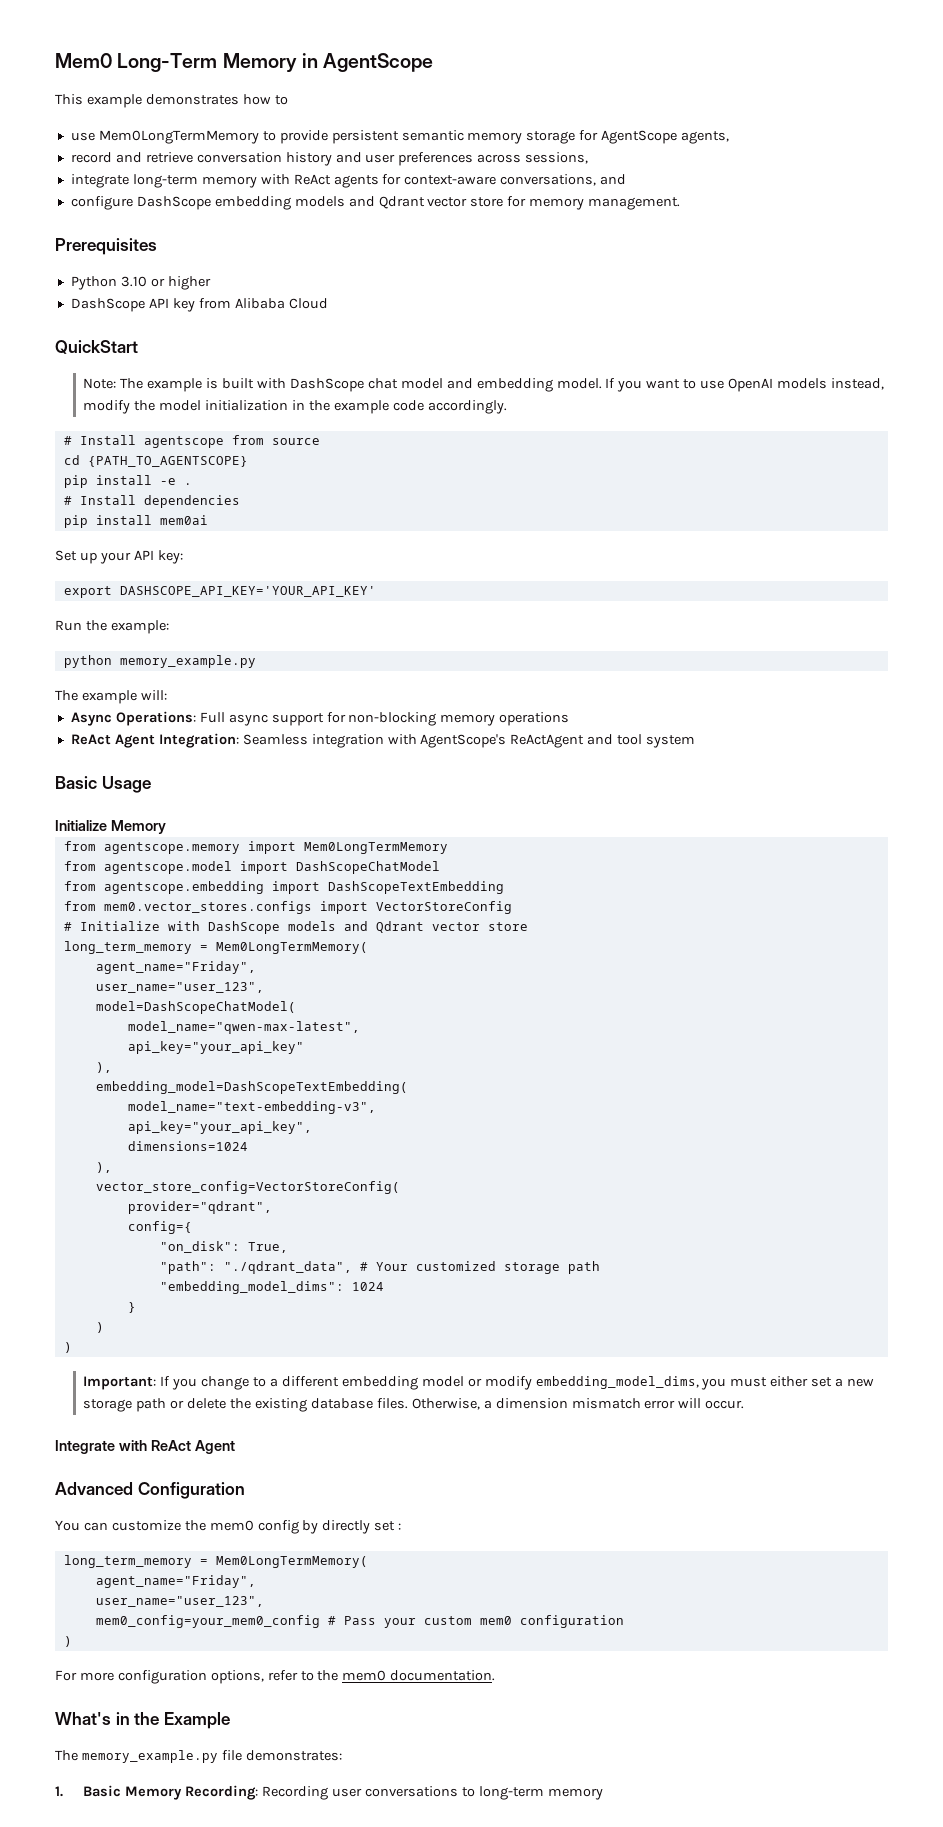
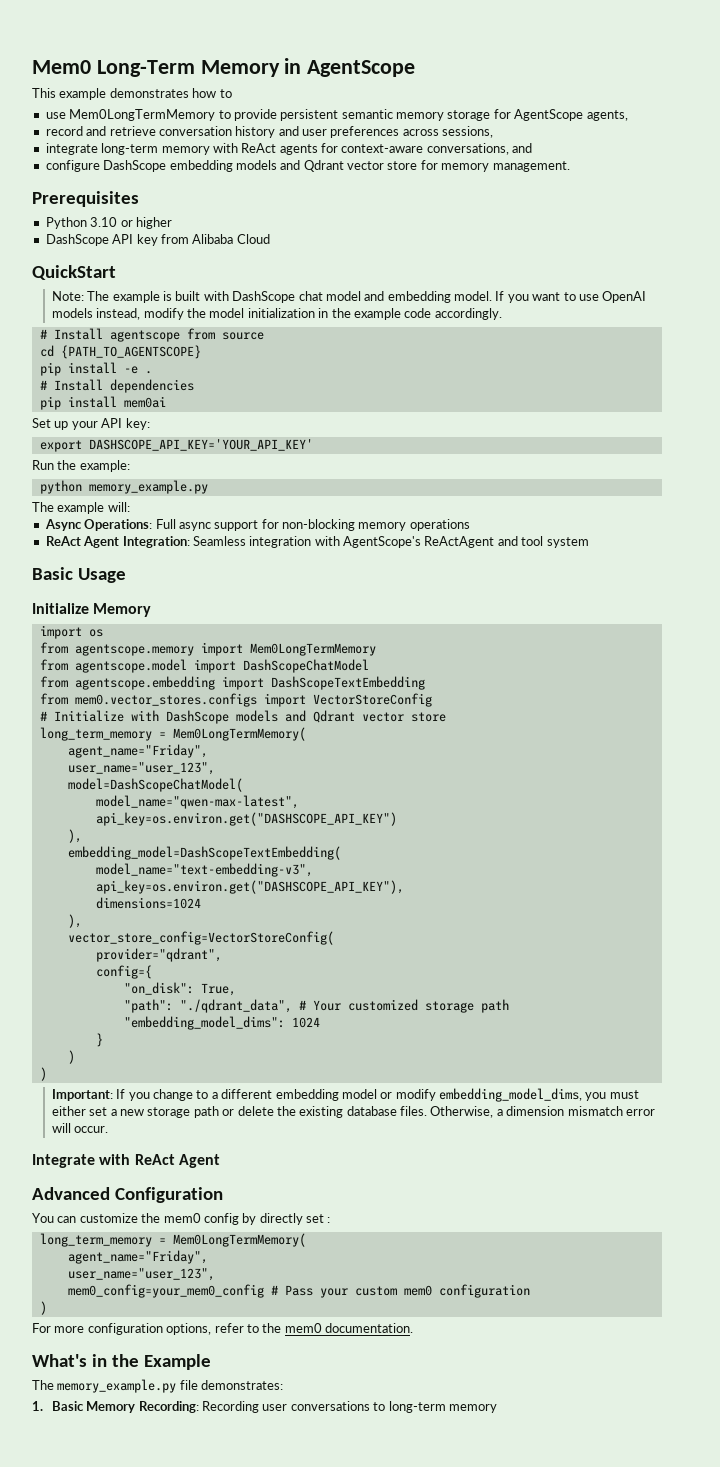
(166, 827) none -> [39,625,103,639] // import os
[127,1041,304,1054] api_key="your_api_key" -> [95,812,397,826] api_key=os.environ.get("DASHSCOPE_API_KEY")
[127,1121,312,1134] api_key="your_api_key", -> [95,880,404,894] api_key=os.environ.get("DASHSCOPE_API_KEY"),

